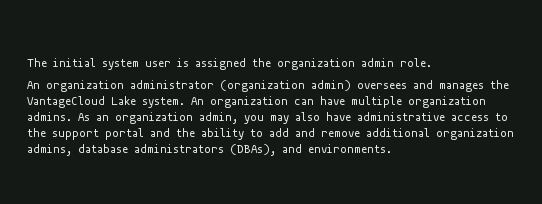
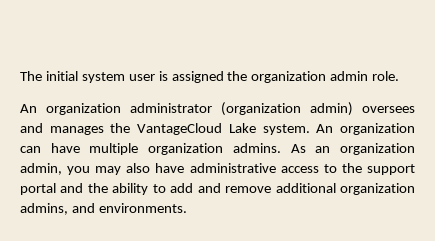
[78,144,276,156] database administrators (DBAs), -> (68, 209) none

